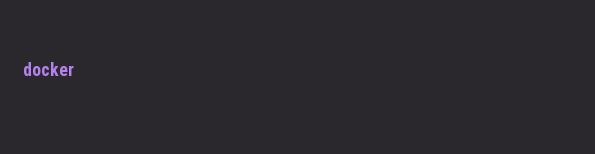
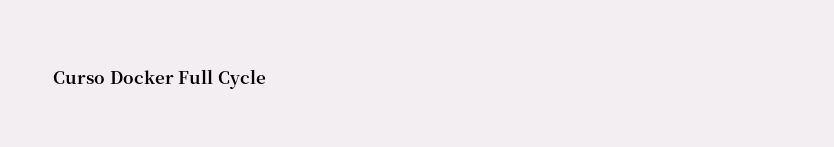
[23,62,74,76] docker -> [53,69,266,89] Curso Docker Full Cycle

